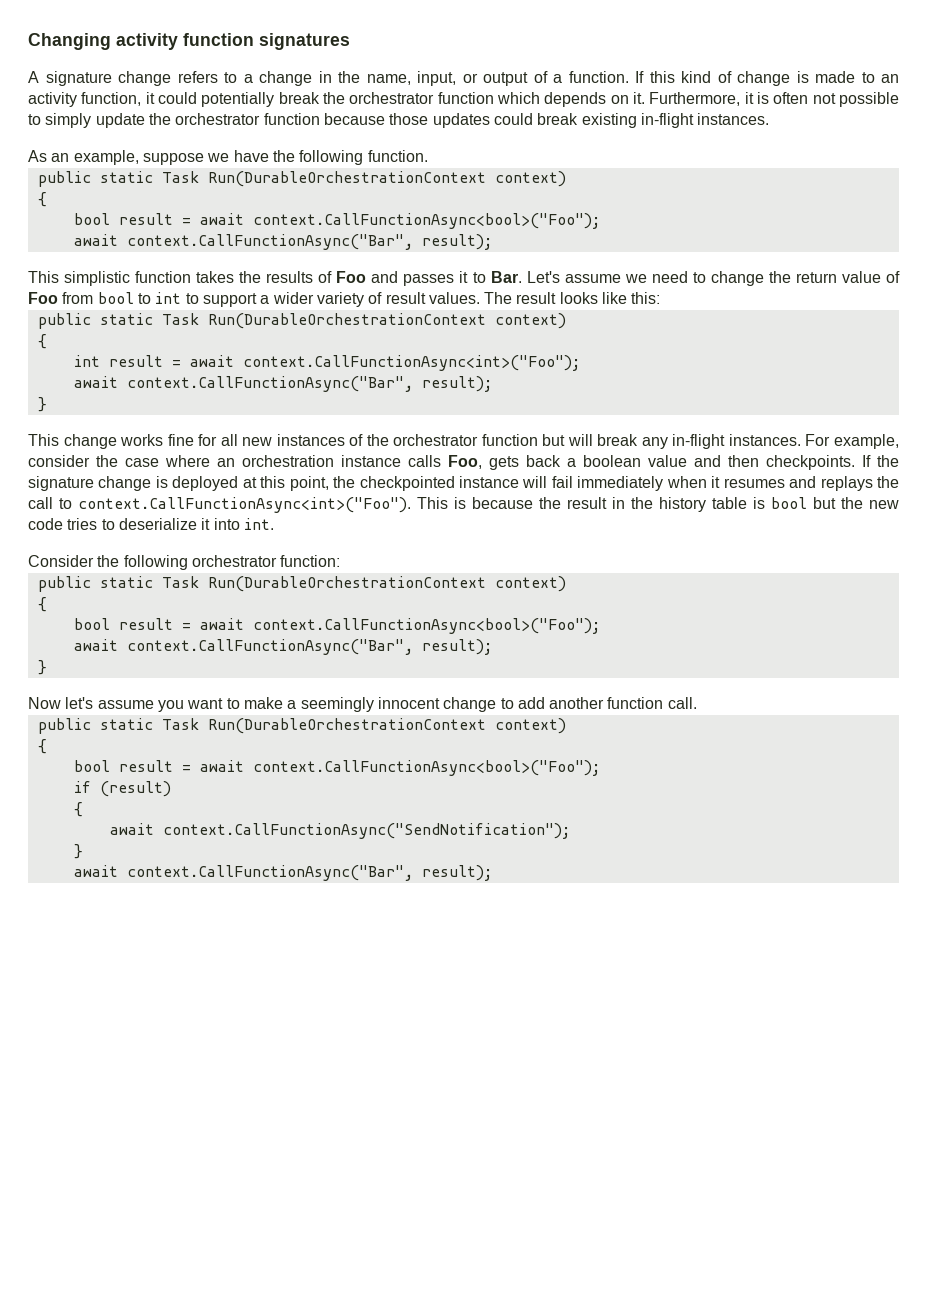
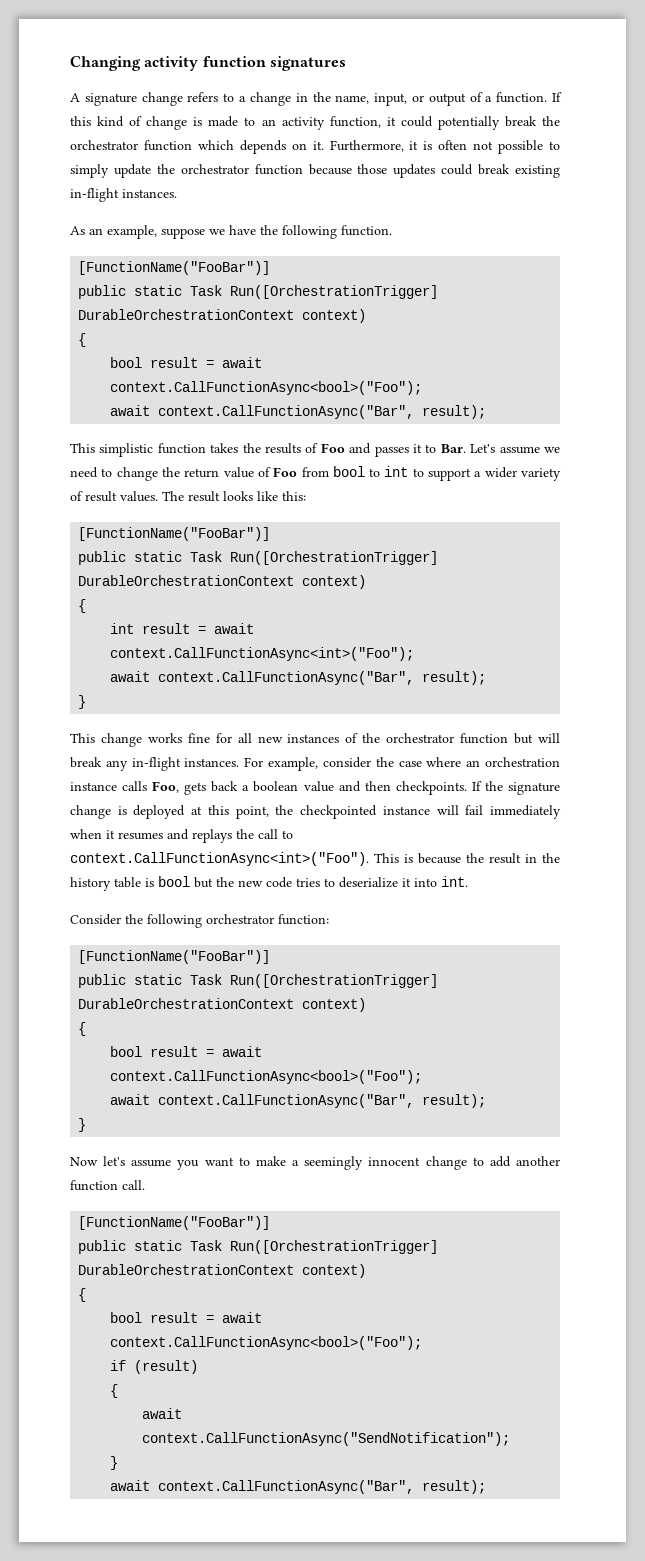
[37,171,486,187] // public static Task Run(DurableOrchestrationContext -> [78,261,271,275] [78,285,439,299] [78,309,295,320] // [FunctionName("FooBar")] // public static Task Run([OrchestrationTrigger] DurableOrchestrationContext
[37,313,486,329] // public static Task Run(DurableOrchestrationContext -> [78,527,271,541] [78,551,439,565] [78,575,295,586] // [FunctionName("FooBar")] // public static Task Run([OrchestrationTrigger] DurableOrchestrationContext
[37,576,486,592] // public static Task Run(DurableOrchestrationContext -> [78,950,271,964] [78,974,439,988] [78,998,295,1009] // [FunctionName("FooBar")] // public static Task Run([OrchestrationTrigger] DurableOrchestrationContext
[37,718,486,734] // public static Task Run(DurableOrchestrationContext -> [78,1216,271,1230] [78,1240,439,1254] [78,1264,295,1275] // [FunctionName("FooBar")] // public static Task Run([OrchestrationTrigger] DurableOrchestrationContext

